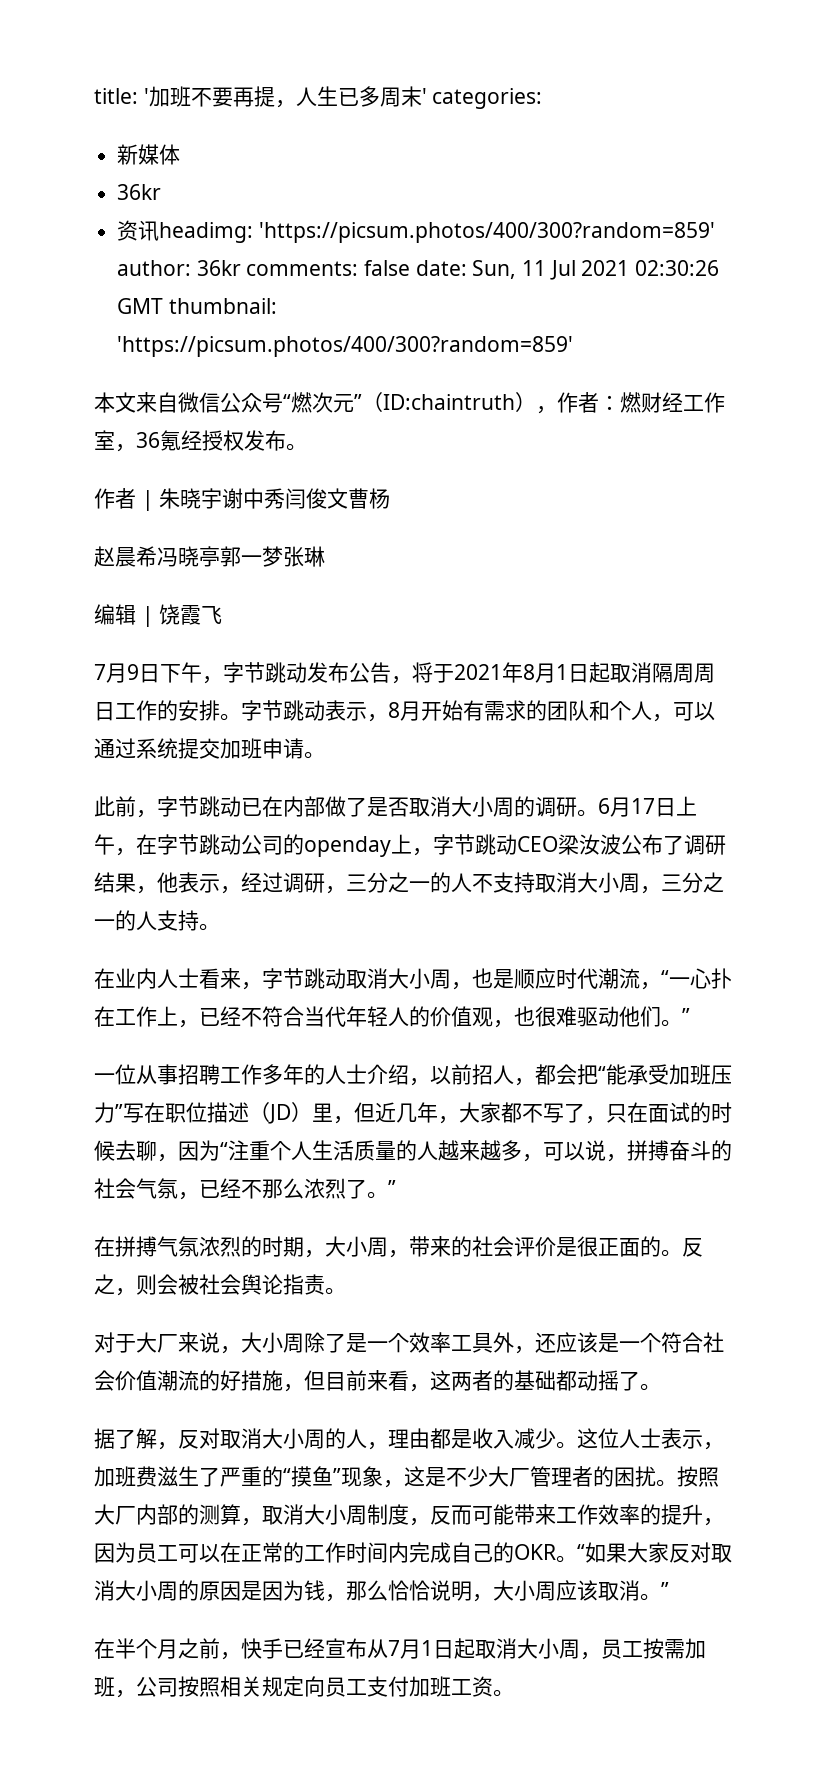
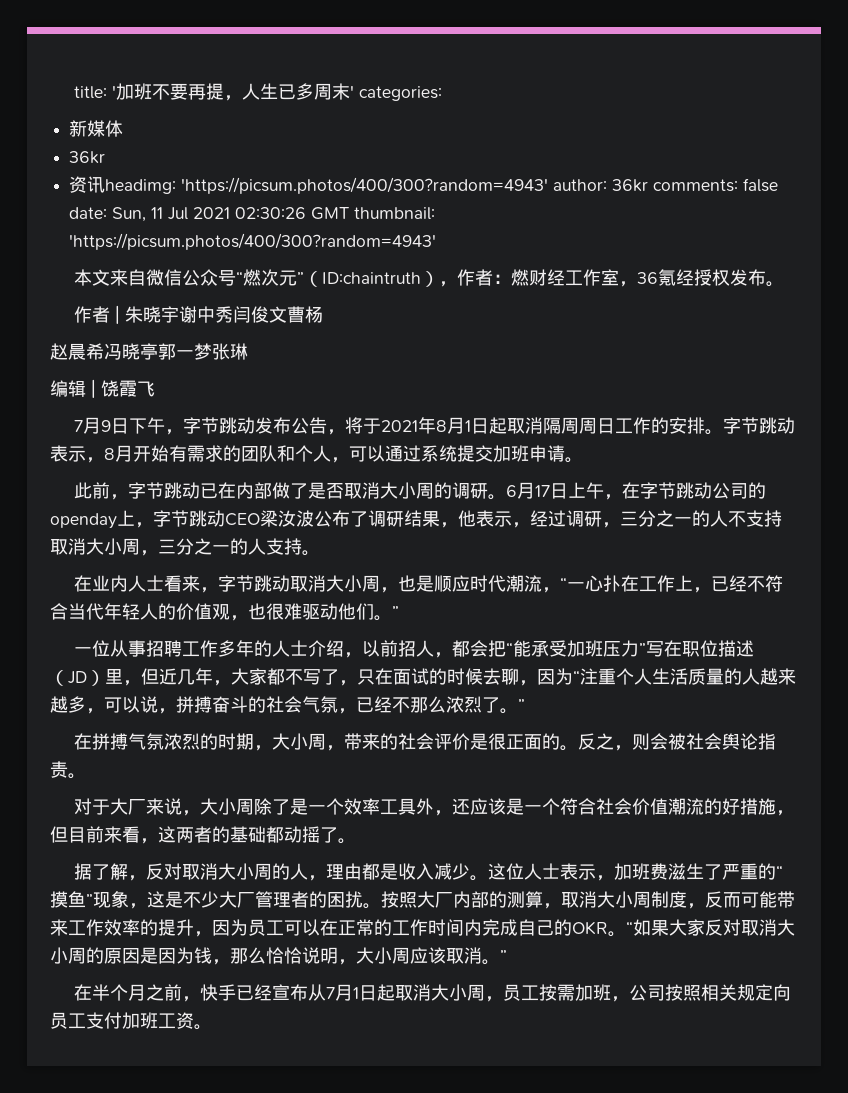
[258,222,715,243] 'https://picsum.photos/400/300?random=859' -> [181,177,549,194] 'https://picsum.photos/400/300?random=4943'
[117,336,574,357] 'https://picsum.photos/400/300?random=859' -> [69,233,437,250] 'https://picsum.photos/400/300?random=4943'

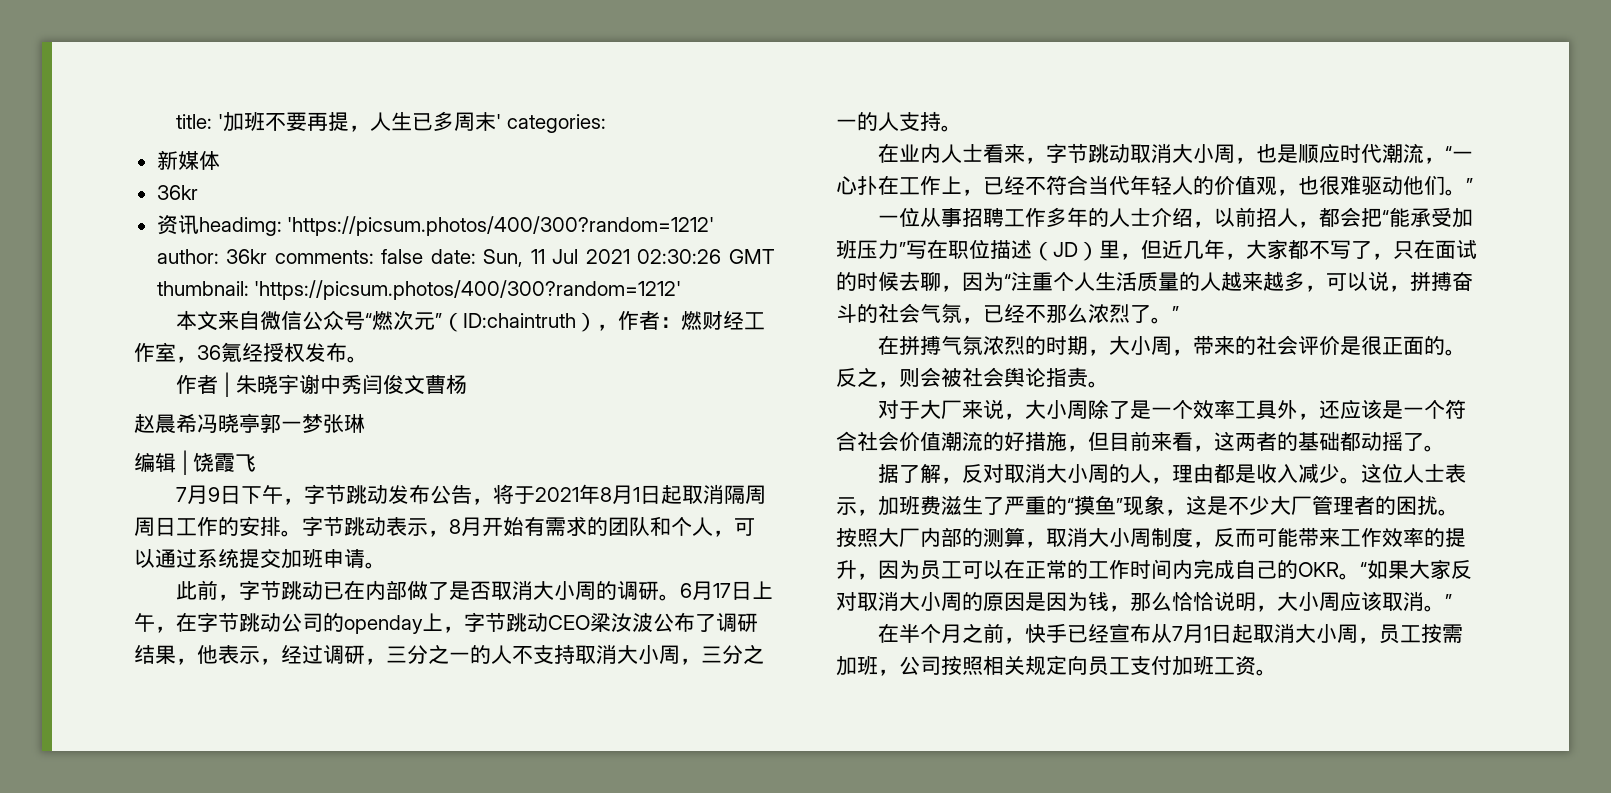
[181,177,549,194] 'https://picsum.photos/400/300?random=4943' -> [287,216,715,236] 'https://picsum.photos/400/300?random=1212'
[69,233,437,250] 'https://picsum.photos/400/300?random=4943' -> [254,280,682,300] 'https://picsum.photos/400/300?random=1212'

